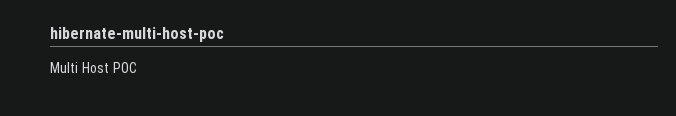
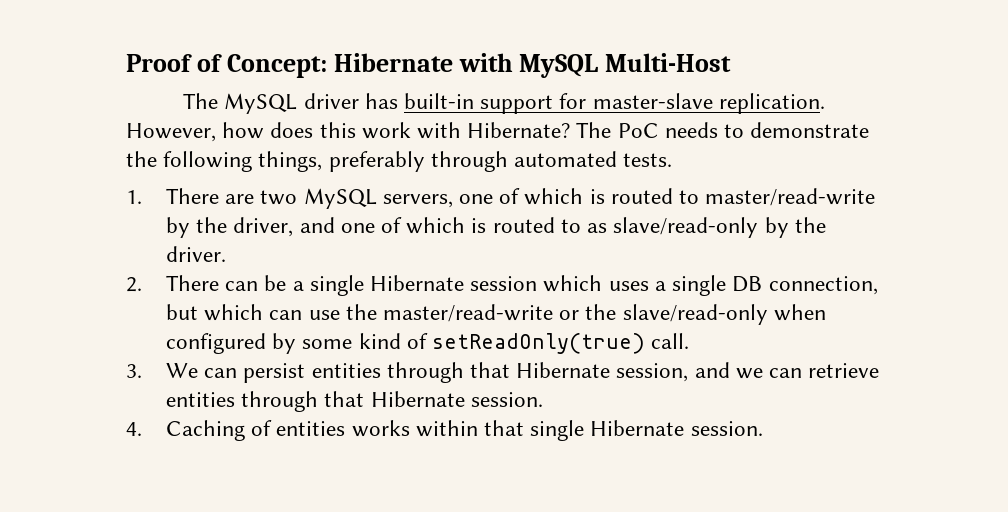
[50,27,224,42] [50,62,137,73] hibernate-multi-host-poc // Multi Host POC -> [126,53,732,78] [183,93,825,114] [126,122,870,142] [126,151,673,172] [126,188,876,209] [166,217,826,238] [166,246,227,262] [126,275,878,296] [166,304,826,325] [166,333,690,354] [126,362,880,383] [166,391,543,412] [126,420,763,441] Proof of Concept: Hibernate with MySQL Multi-Host // The MySQL driver has built-in support for master-slave replication. However, how does this work with Hibernate? The PoC needs to demonstrate the following things, preferably through automated tests. // 1. There are two MySQL servers, one of which is routed to master/read-write by the driver, and one of which is routed to as slave/read-only by the driver. // 2. There can be a single Hibernate session which uses a single DB connection, but which can use the master/read-write or the slave/read-only when configured by some kind of setReadOnly(true) call. // 3. We can persist entities through that Hibernate session, and we can retrieve entities through that Hibernate session. // 4. Caching of entities works within that single Hibernate session.

